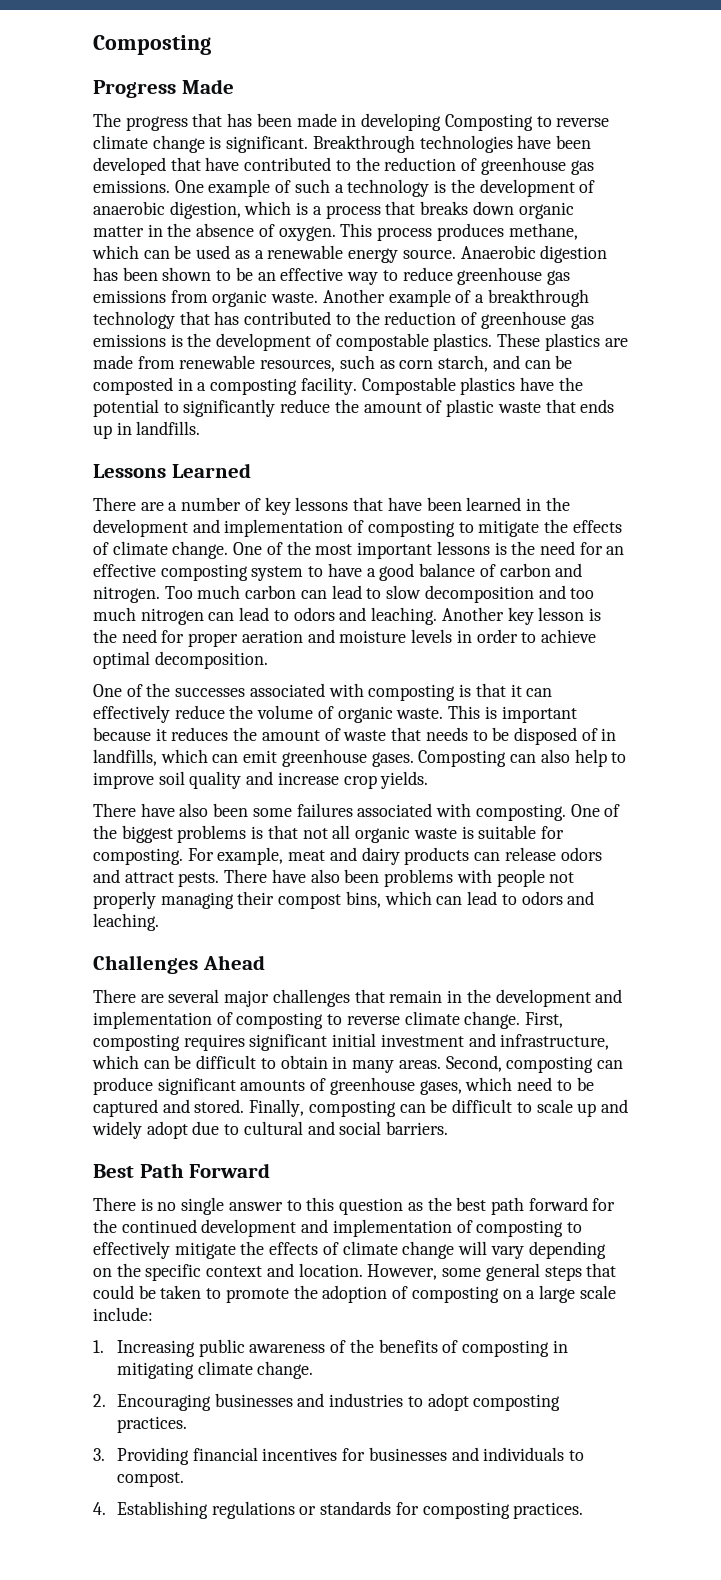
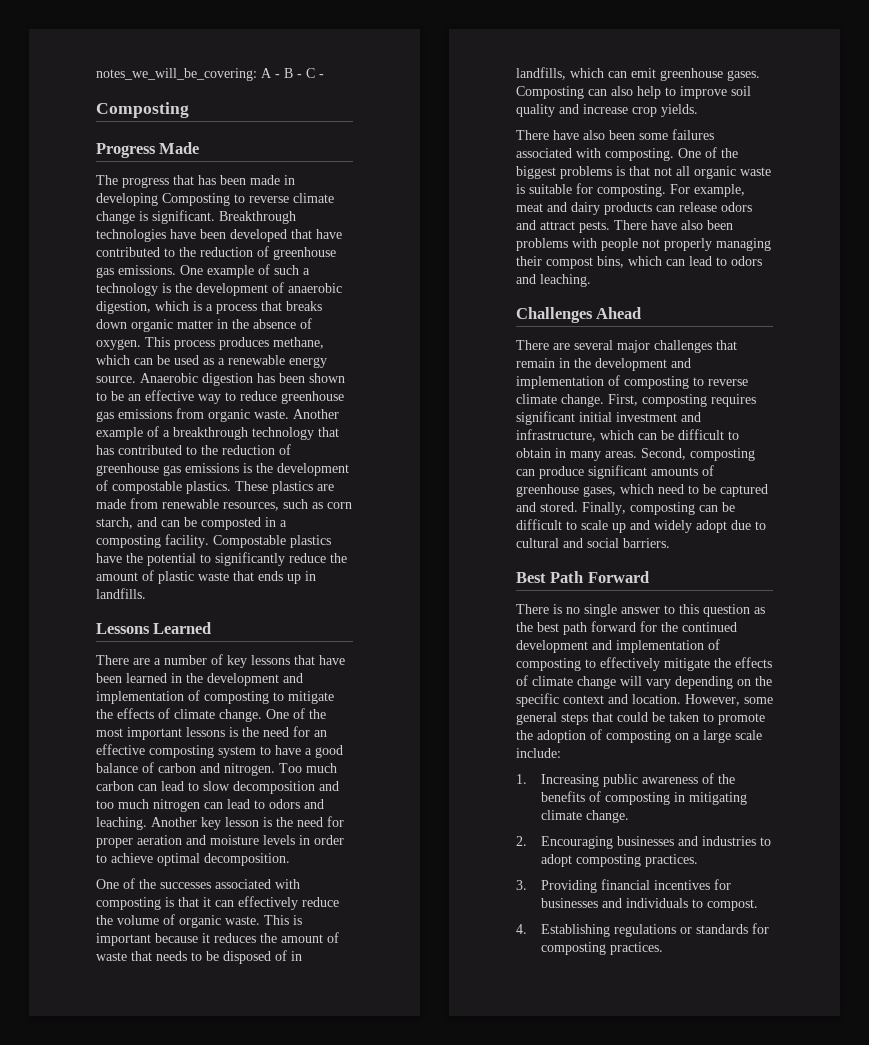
(93, 45) none -> [96,68,324,81] notes_we_will_be_covering: A - B - C - //

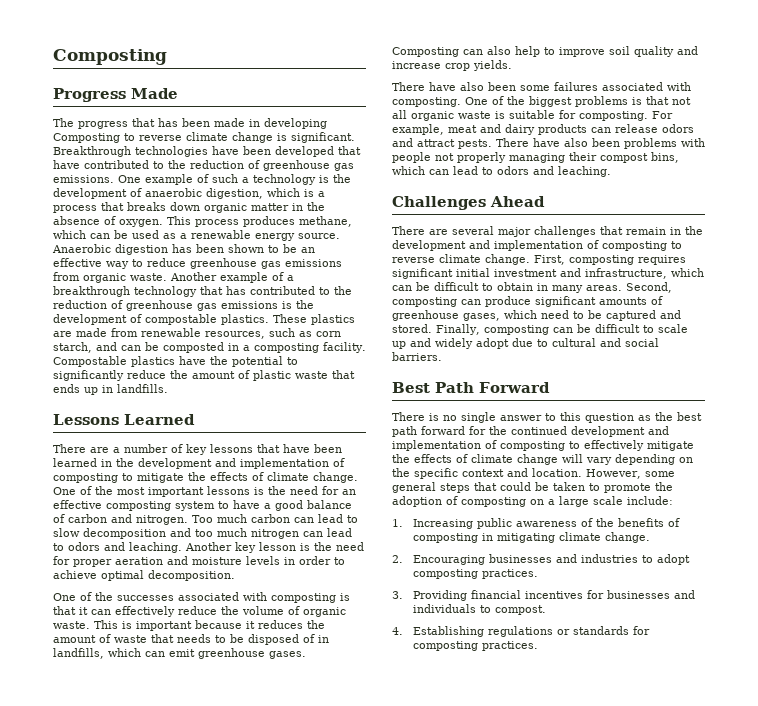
[96,68,324,81] notes_we_will_be_covering: A - B - C - // -> (53, 57) none

